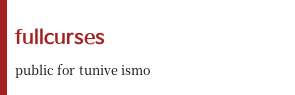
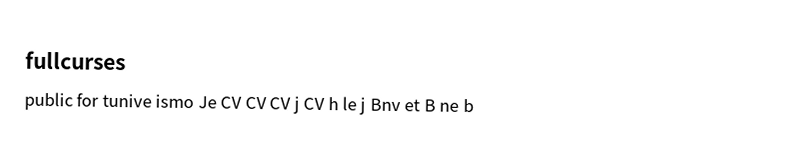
(151, 70) none -> [197,96,474,115] Je CV CV CV j CV h le j Bnv et B ne b

